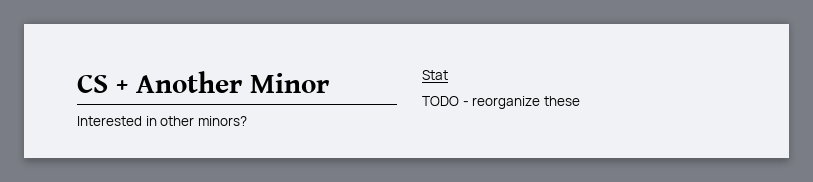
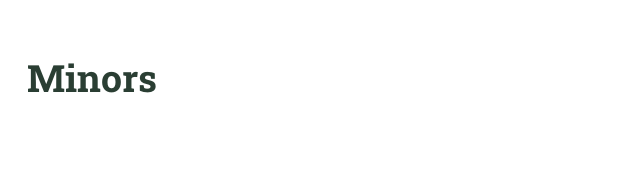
[77,71,329,93] [77,116,247,126] [422,70,448,80] [422,96,580,109] CS + Another Minor // Interested in other minors? // Stat // TODO - reorganize these -> [27,63,157,93] Minors

